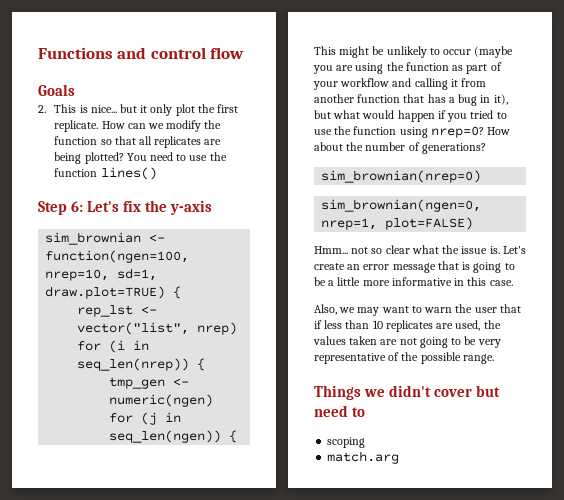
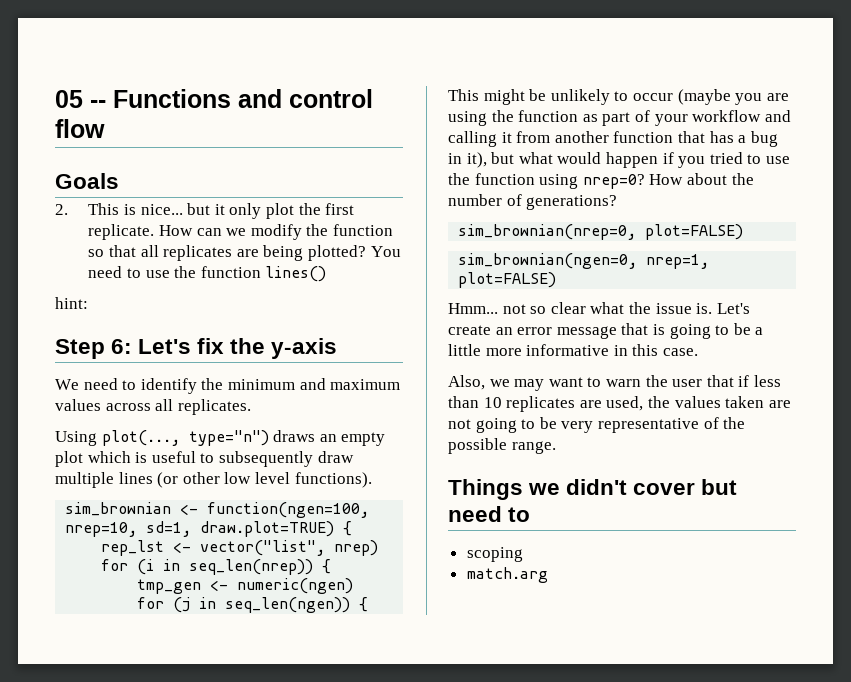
(38, 53) none -> [55,90,106,108] 05 --
(157, 173) none -> [55,297,88,309] // hint:
(213, 207) none -> [55,378,401,394] [55,399,251,415] [55,430,386,446] [55,451,354,467] [55,472,372,488] // We need to identify the minimum and maximum values across all replicates. // Using plot(..., type="n") draws an empty plot which is useful to subsequently draw multiple lines (or other low level functions).
[321,170,482,183] sim_brownian(nrep=0) -> [458,224,744,240] sim_brownian(nrep=0, plot=FALSE)

